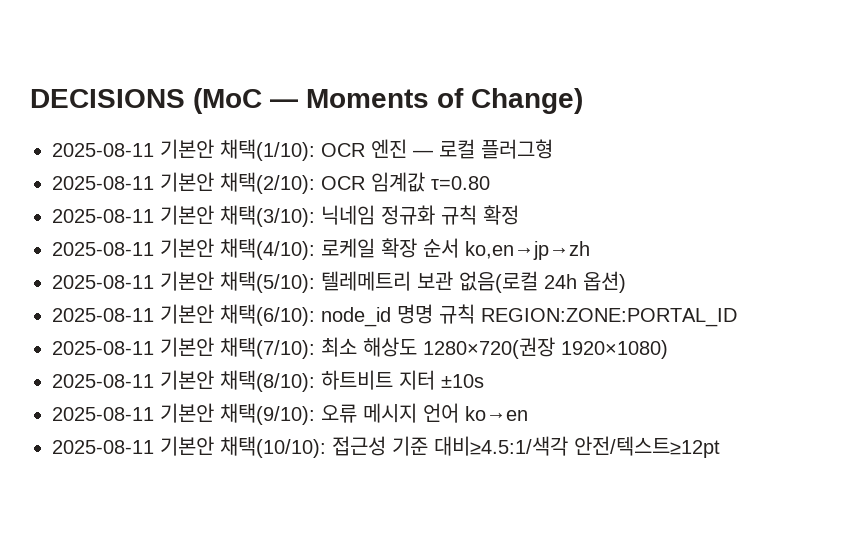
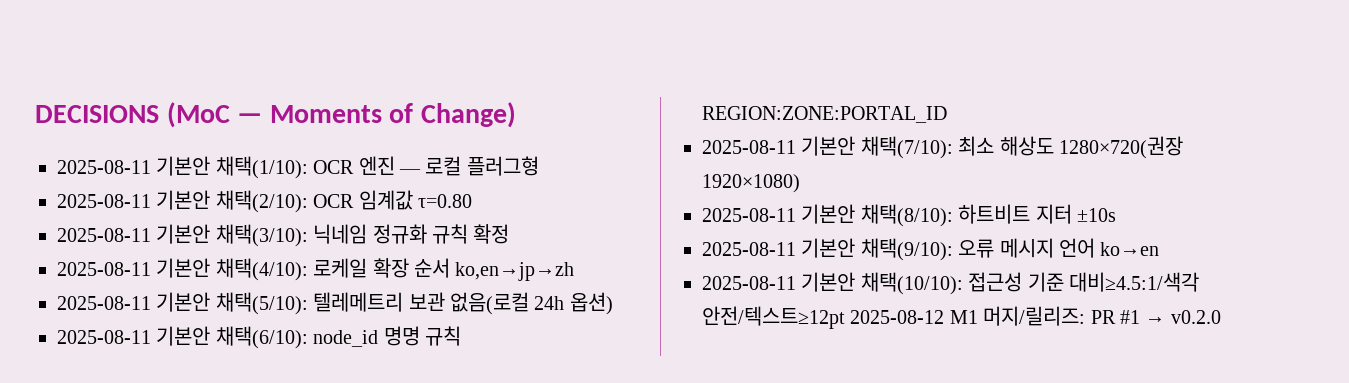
(720, 447) none -> [850,306,1221,326] 2025-08-12 M1 머지/릴리즈: PR #1 → v0.2.0

